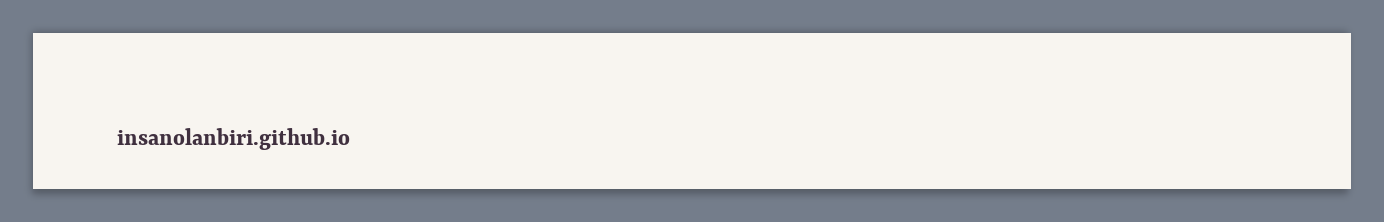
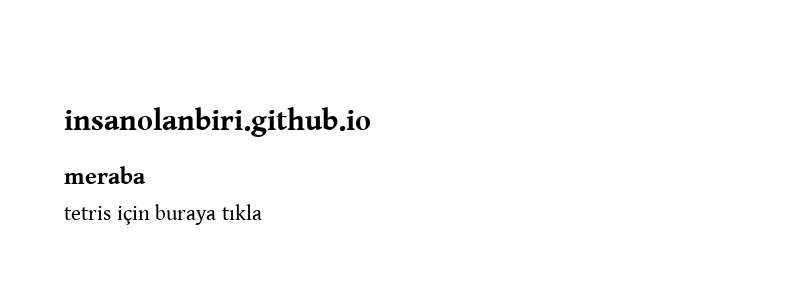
(350, 139) none -> [64,166,146,184] [64,204,263,225] // meraba // tetris için buraya tıkla

